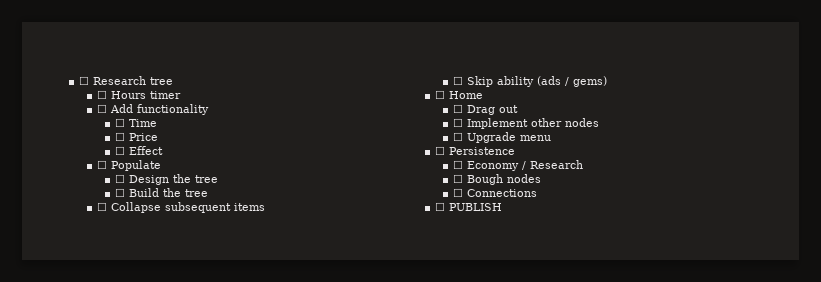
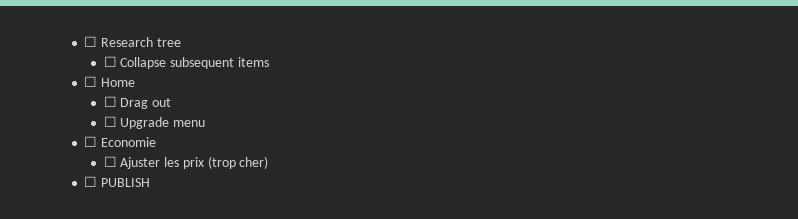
[111,91,182,99] [97,104,210,115] [114,118,157,127] [114,132,158,141] [114,146,163,155] [97,160,162,171] [114,174,218,185] [114,188,208,197] [97,202,266,213] [453,76,608,87] Hours timer // ☐ Add functionality // ☐ Time // ☐ Price // ☐ Effect // ☐ Populate // ☐ Design the tree // ☐ Build the tree // ☐ Collapse subsequent items // ☐ Skip ability (ads / gems) -> [120,57,269,69] Collapse subsequent items
[453,118,600,129] // ☐ Implement other nodes -> (172, 102) none
[449,147,516,155] [453,160,584,171] [453,174,542,185] [453,188,538,197] Persistence // ☐ Economy / Research // ☐ Bough nodes // ☐ Connections -> [101,137,157,147] [103,156,269,169] Economie // ☐ Ajuster les prix (trop cher)

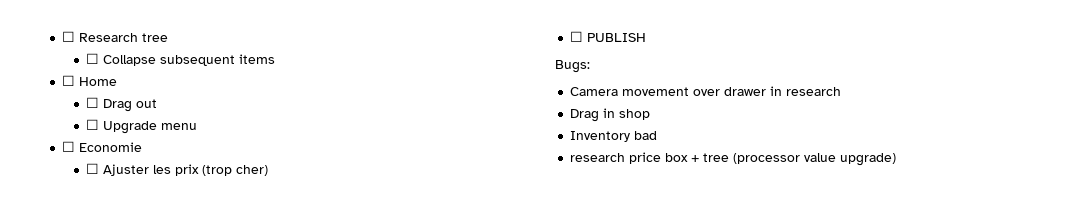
(151, 182) none -> [555,60,590,73] [570,86,842,96] [570,108,651,122] [570,131,658,142] [570,152,897,166] // Bugs: // Camera movement over drawer in research // Drag in shop // Inventory bad // research price box + tree (processor value upgrade)

